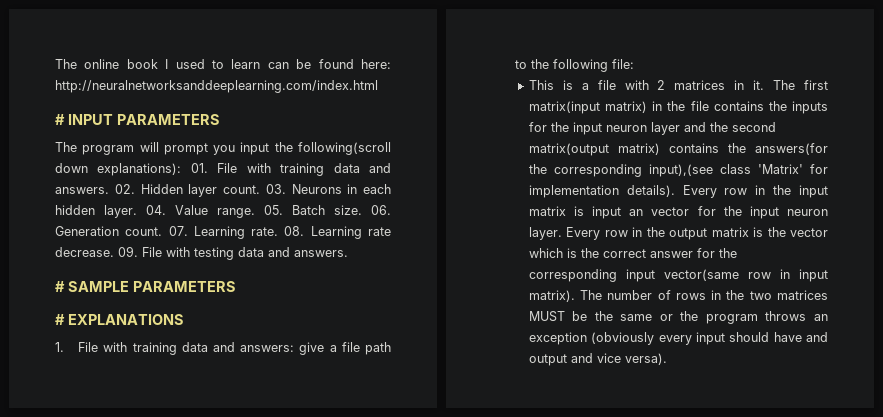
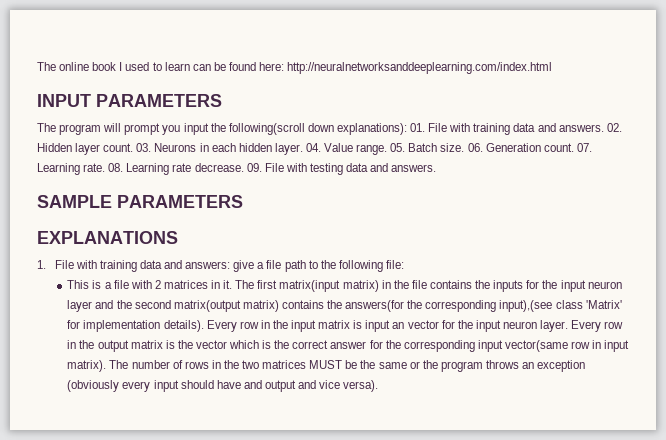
[55,114,65,125] # -> (553, 68) none
[55,281,65,292] # -> (437, 168) none
[55,314,65,325] # -> (243, 201) none

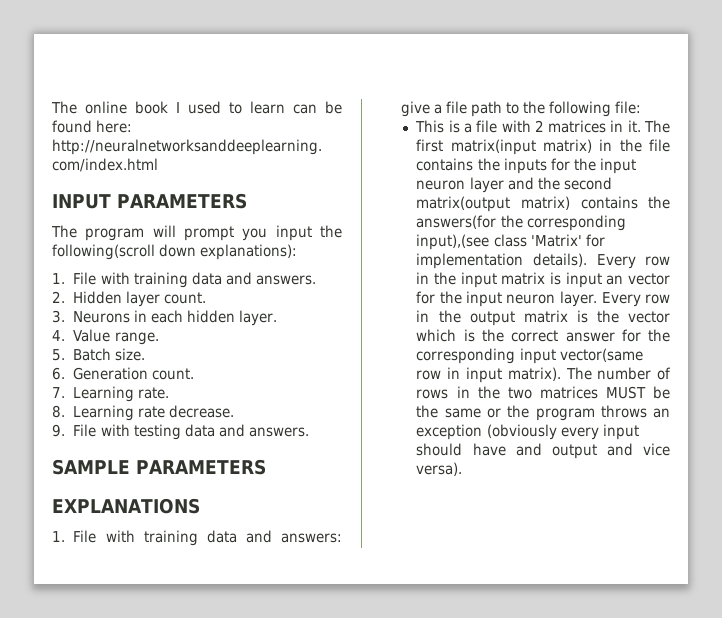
[410,123,426,132] 01. -> [52,273,65,284] // 1.
[606,123,622,132] 02. -> [52,291,65,303] // 2.
[136,143,152,152] 03. -> [52,310,65,323] // 3.
[305,143,321,152] 04. -> [52,330,65,341] // 4.
[390,143,406,152] 05. -> [52,349,65,361] // 5.
[467,143,483,152] 06. -> [52,367,65,380] // 6.
[576,143,592,152] 07. -> [52,387,65,398] // 7.
[108,163,124,172] 08. -> [52,405,65,418] // 8.
[246,163,262,172] 09. -> [52,424,65,437] // 9.

